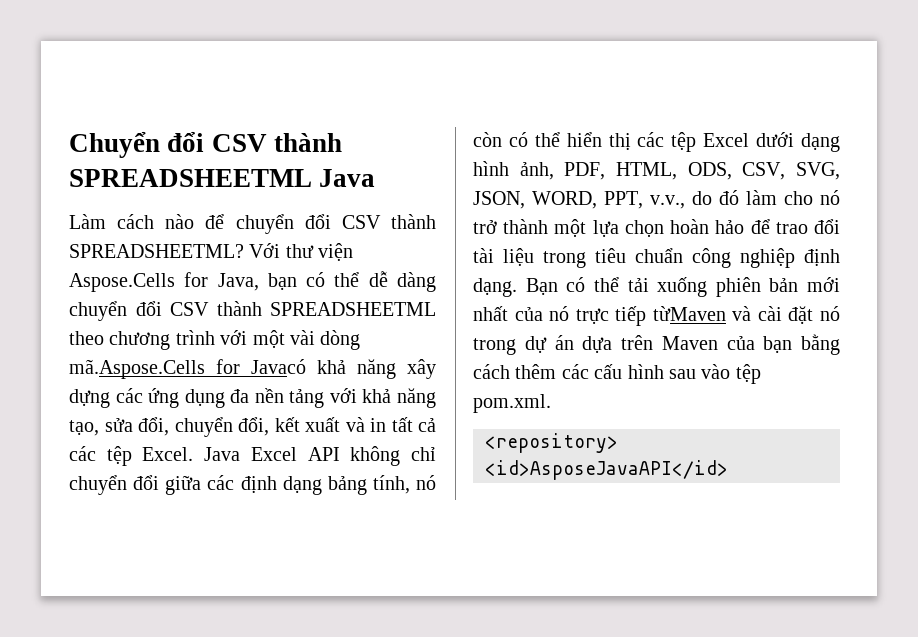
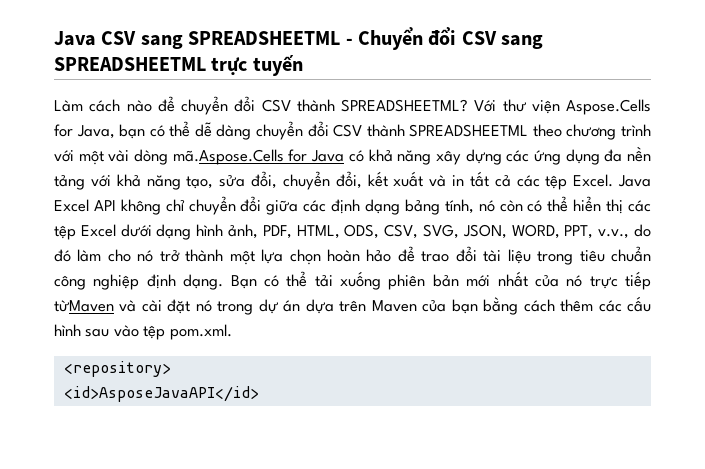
[69,131,342,158] [69,169,376,187] Chuyển đổi CSV thành SPREADSHEETML Java -> [54,27,544,50] [54,55,303,76] Java CSV sang SPREADSHEETML - Chuyển đổi CSV sang SPREADSHEETML trực tuyến
[251,359,306,374] Javacó -> [311,150,364,162] Java có

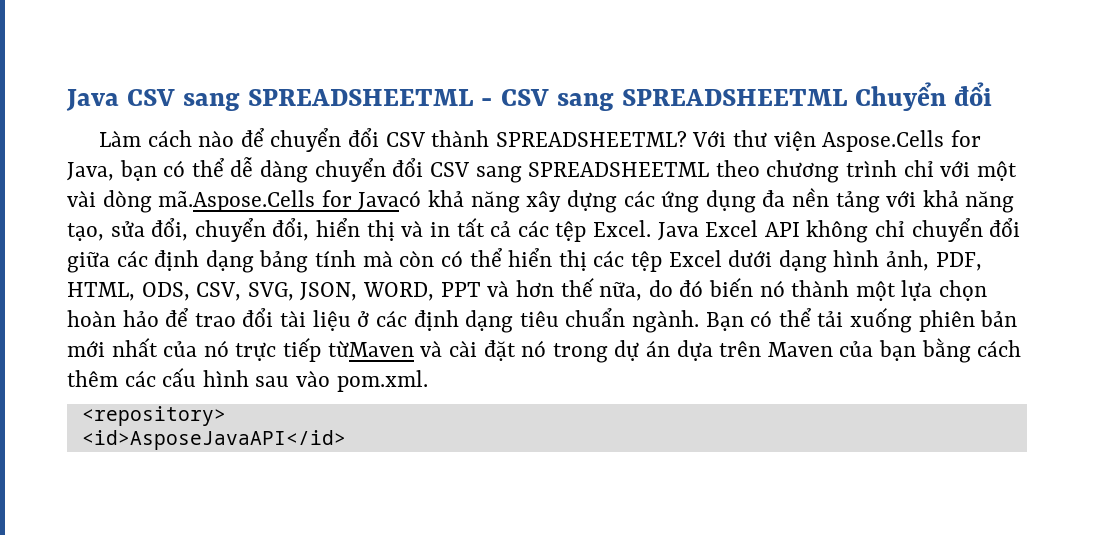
[358,27,544,50] [54,55,303,76] Chuyển đổi CSV sang SPREADSHEETML trực tuyến -> [500,82,992,111] CSV sang SPREADSHEETML Chuyển đổi
[366,124,405,137] thành -> [475,166,522,183] sang
(651, 130) none -> [903,160,934,177] chỉ
[311,150,364,162] Java có -> [358,190,422,211] Javacó
[367,171,424,187] kết xuất -> [316,218,395,241] hiển thị
[444,199,495,214] tính, nó -> [315,250,393,267] tính mà
[564,224,651,239] [54,249,180,262] PPT, v.v., do đó làm cho nó trở -> [440,278,785,301] PPT và hơn thế nữa, do đó biến nó
[537,246,652,265] [54,274,224,290] trong tiêu chuẩn công nghiệp định dạng. -> [357,308,699,333] ở các định dạng tiêu chuẩn ngành.
[143,325,166,340] tệp -> (331, 378) none

